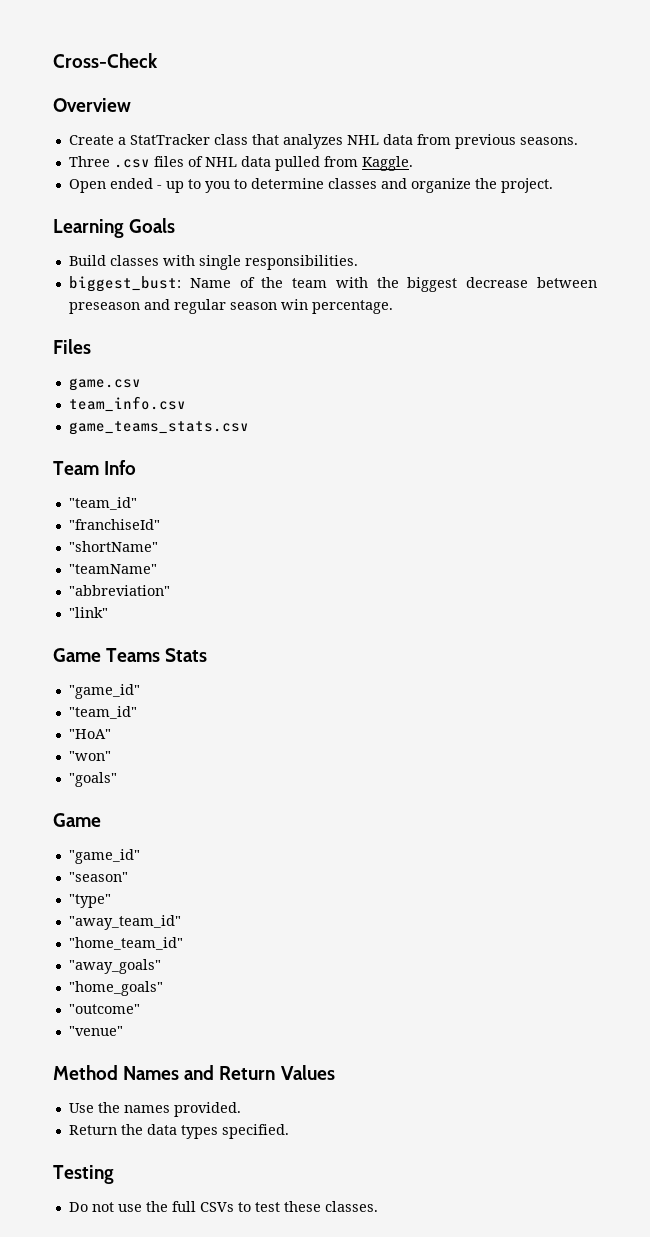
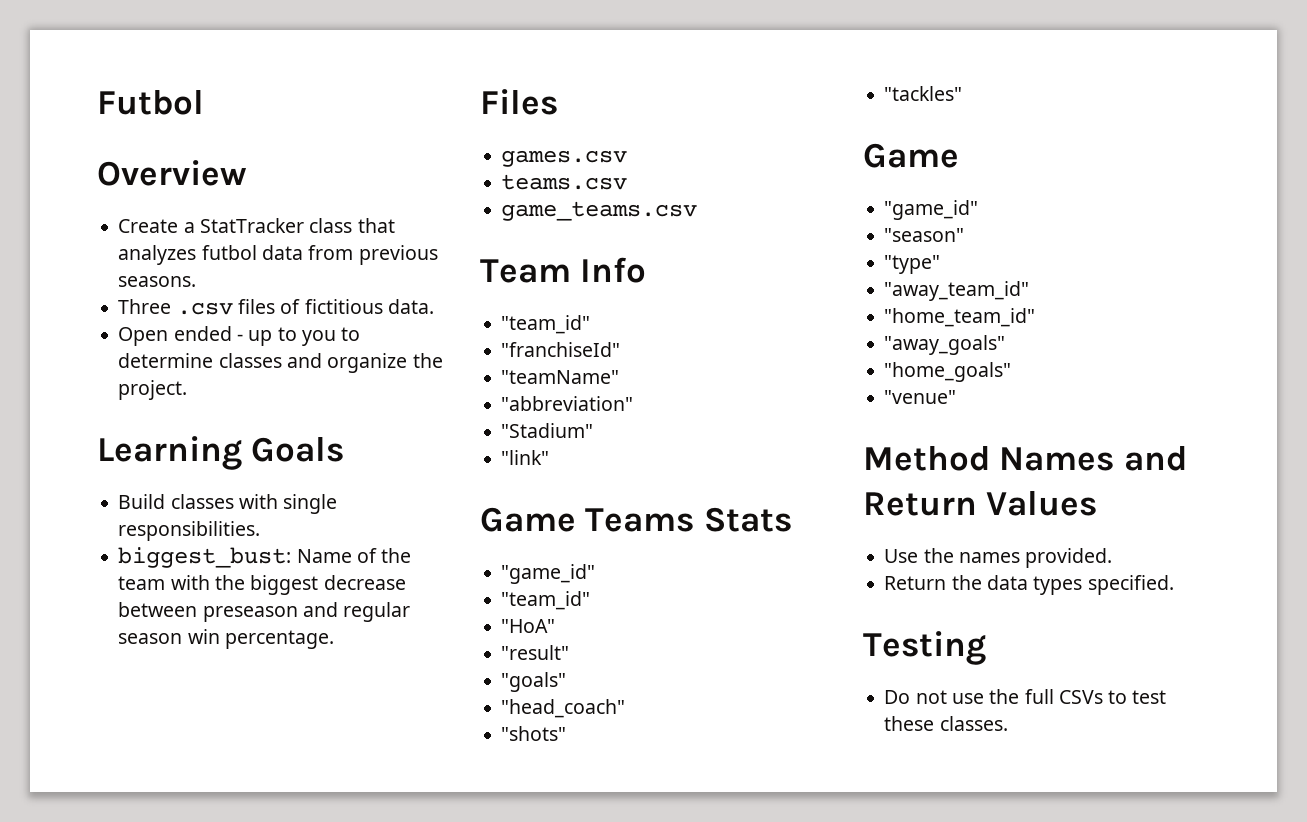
[53,53,158,68] Cross-Check -> [97,90,204,115] Futbol
[346,135,379,145] NHL -> [201,245,257,260] futbol
[204,156,413,171] NHL data pulled from Kaggle. -> [304,299,434,314] fictitious data.
[68,378,141,391] [68,396,186,412] [68,421,249,435] game.csv // team_info.csv // game_teams_stats.csv -> [501,150,628,167] [501,174,628,190] [501,201,698,221] games.csv // teams.csv // game_teams.csv
[68,541,158,552] // "shortName" -> (621, 349) none
(170, 590) none -> [501,423,594,438] // "Stadium"
[68,751,111,761] "won" -> [501,645,570,660] "result"
(117, 779) none -> [501,699,626,718] [501,726,567,741] [884,86,963,101] // "head_coach" // "shots" // "tackles"
[68,1004,140,1014] // "outcome" -> (1012, 372) none

